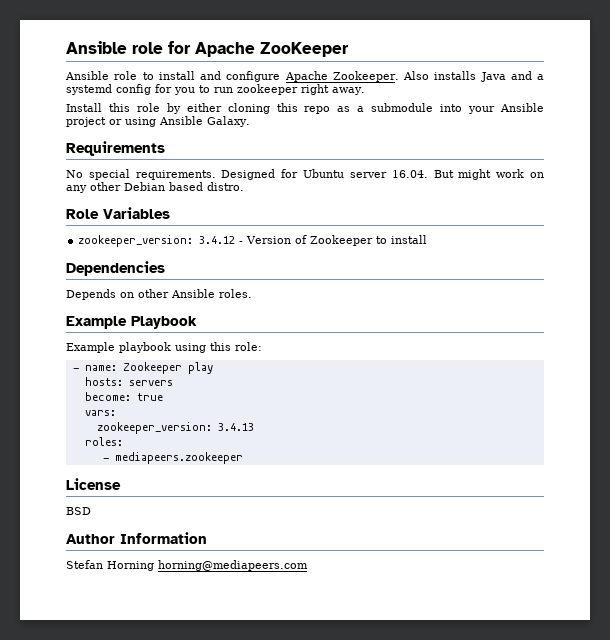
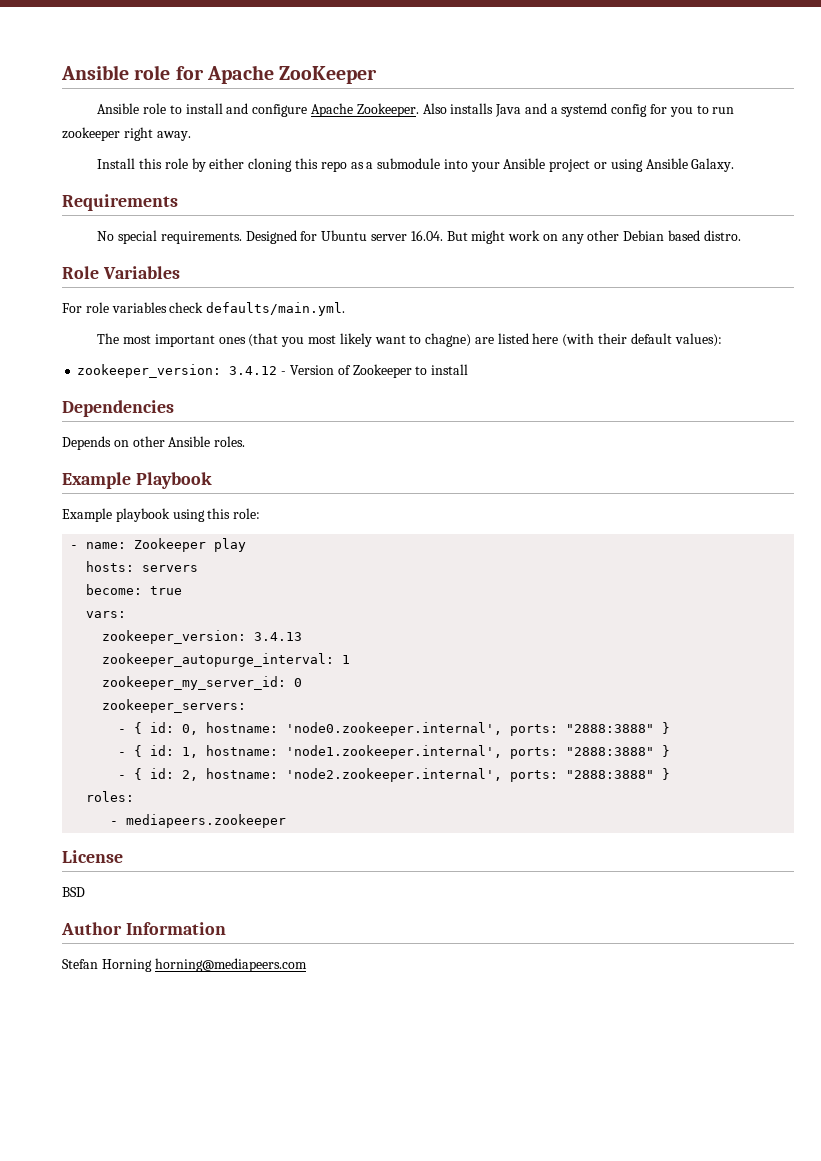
(170, 213) none -> [62,302,346,316] [97,333,722,347] // For role variables check defaults/main.yml. // The most important ones (that you most likely want to chagne) are listed here (with their default values):
(254, 427) none -> [102,653,351,667] [102,676,303,690] [102,699,247,713] [118,722,671,736] [118,745,671,759] [118,768,671,782] // zookeeper_autopurge_interval: 1 // zookeeper_my_server_id: 0 // zookeeper_servers: // - { id: 0, hostname: 'node0.zookeeper.internal', ports: "2888:3888" } // - { id: 1, hostname: 'node1.zookeeper.internal', ports: "2888:3888" } // - { id: 2, hostname: 'node2.zookeeper.internal', ports: "2888:3888" }

